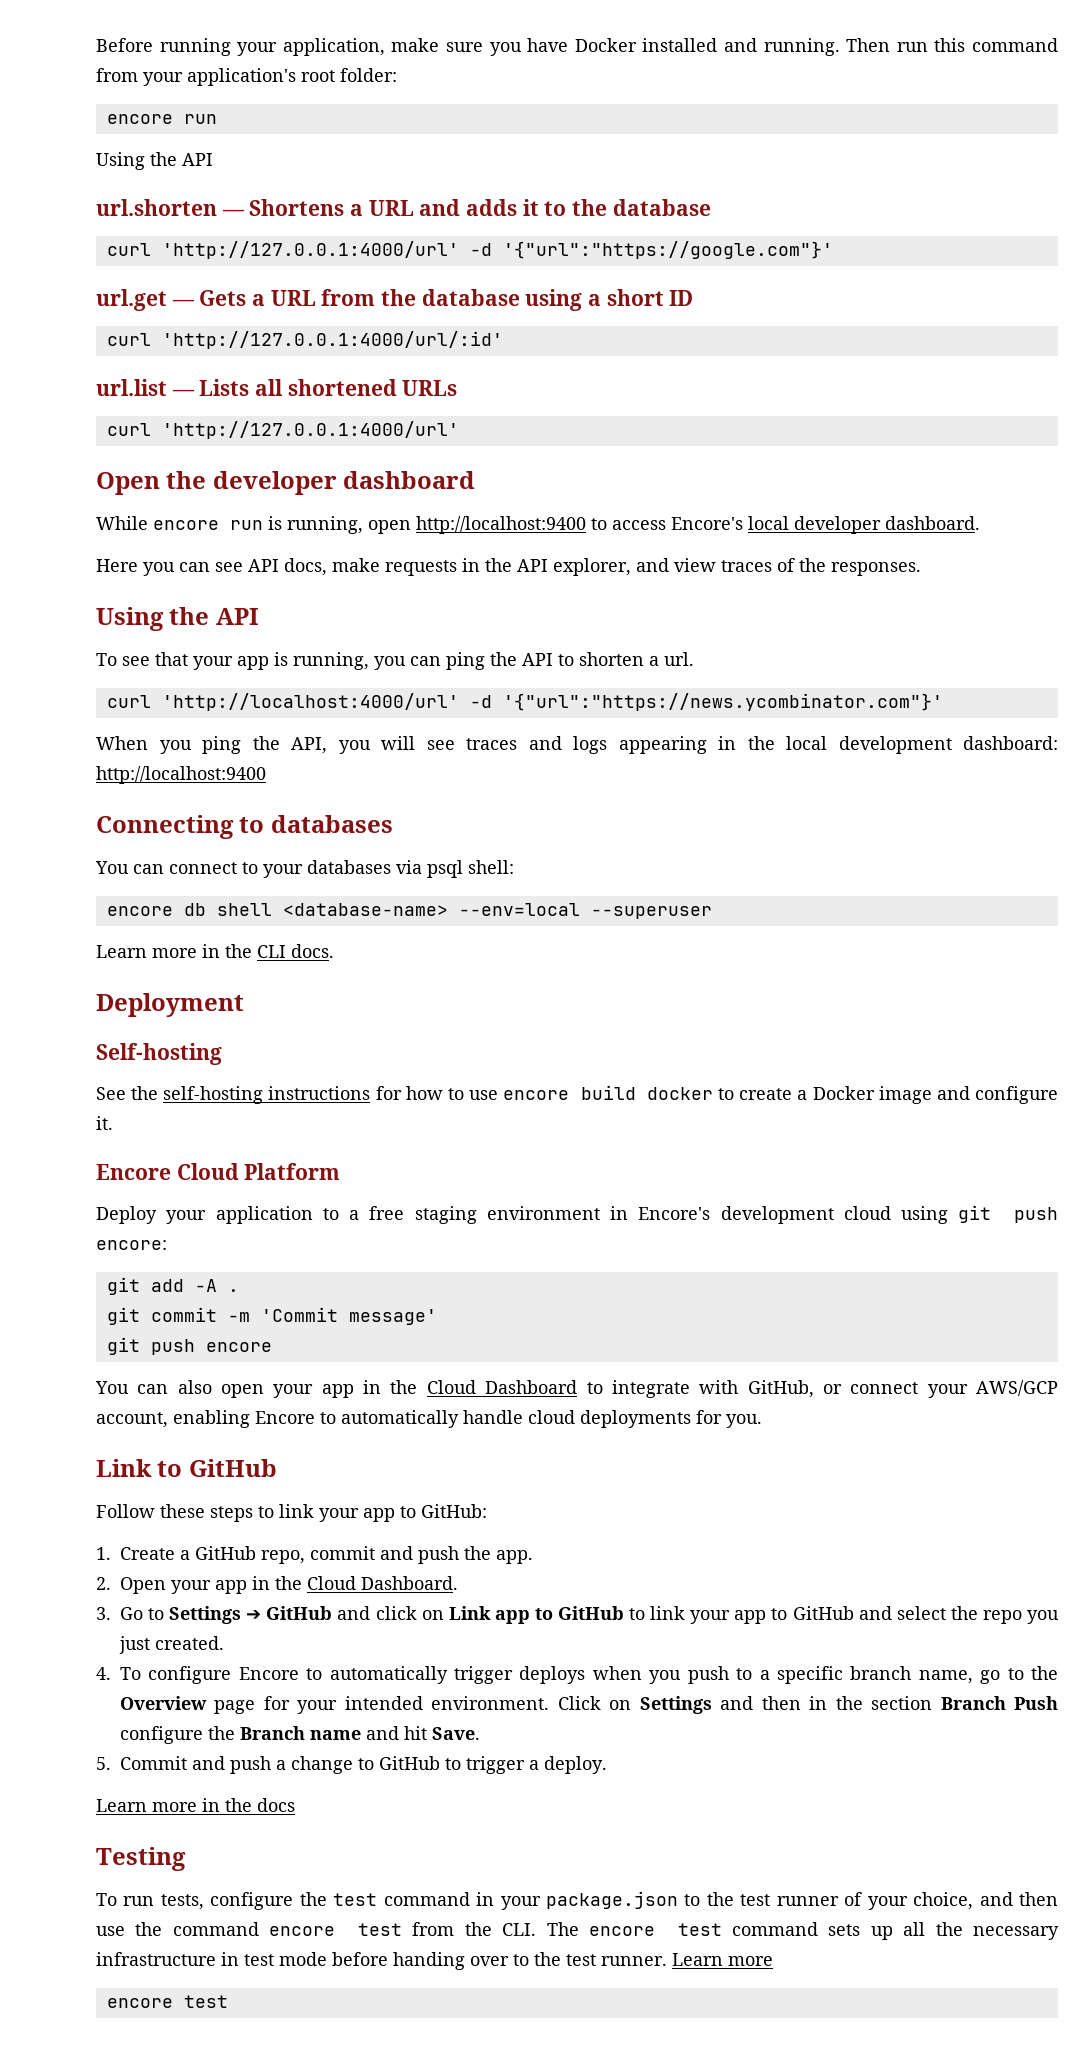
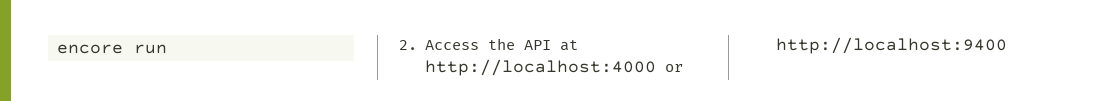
[96,38,1059,56] [96,68,397,86] Before running your application, make sure you have Docker installed and running. Then run this command from your application's root folder: // -> (57, 49) none
[96,152,213,170] [96,199,711,216] [106,241,833,259] [96,289,694,311] [106,331,503,349] [96,379,458,396] [106,421,459,439] [96,471,476,495] [96,516,980,534] [96,558,921,576] [96,607,259,631] [96,652,694,670] [106,693,943,711] [96,736,1058,754] [96,766,266,784] [96,815,393,839] [95,860,514,878] [106,903,712,919] [96,944,334,958] [96,993,244,1017] [96,1043,222,1065] [96,1085,1059,1104] [96,1116,113,1130] [96,1163,341,1180] [96,1205,1058,1224] [96,1240,167,1250] [106,1277,239,1295] [106,1307,437,1325] [106,1337,272,1355] [95,1380,1059,1398] [96,1410,762,1428] [96,1459,277,1477] [96,1504,487,1522] [96,1546,533,1564] [96,1576,458,1594] [96,1606,1060,1624] [119,1636,224,1654] [96,1666,1058,1684] [120,1696,1059,1714] [120,1726,480,1744] [96,1756,607,1774] [96,1798,295,1812] [96,1847,186,1871] [96,1891,1058,1910] [96,1922,1060,1940] [96,1952,773,1970] [106,1995,228,2008] Using the API // url.shorten — Shortens a URL and adds it to the database // curl 'http://127.0.0.1:4000/url' -d '{"url":"https://google.com"}' // url.get — Gets a URL from the database using a short ID // curl 'http://127.0.0.1:4000/url/:id' // url.list — Lists all shortened URLs // curl 'http://127.0.0.1:4000/url' // Open the developer dashboard // While encore run is running, open http://localhost:9400 to access Encore's local developer dashboard. // Here you can see API docs, make requests in the API explorer, and view traces of the responses. // Using the API // To see that your app is running, you can ping the API to shorten a url. // curl 'http://localhost:4000/url' -d '{"url":"https://news.ycombinator.com"}' // When you ping the API, you will see traces and logs appearing in the local development dashboard: http://localhost:9400 // Connecting to databases // You can connect to your databases via psql shell: // encore db shell <database-name> --env=local --superuser // Learn more in the CLI docs. // Deployment // Self-hosting // See the self-hosting instructions for how to use encore build docker to create a Docker image and configure it. // Encore Cloud Platform // Deploy your application to a free staging environment in Encore's development cloud using git push encore: // git add -A . // git commit -m 'Commit message' // git push encore // You can also open your app in the Cloud Dashboard to integrate with GitHub, or connect your AWS/GCP account, enabling Encore to automatically handle cloud deployments for you. // Link to GitHub // Follow these steps to link your app to GitHub: // 1. Create a GitHub repo, commit and push the app. // 2. Open your app in the Cloud Dashboard. // 3. Go to Settings ➔ GitHub and click on Link app to GitHub to link your app to GitHub and select the repo you just created. // 4. To configure Encore to automatically trigger deploys when you push to a specific branch name, go to the Overview page for your intended environment. Click on Settings and then in the section Branch Push configure the Branch name and hit Save. // 5. Commit and push a change to GitHub to trigger a deploy. // Learn more in the docs // Testing // To run tests, configure the test command in your package.json to the test runner of your choice, and then use the command encore test from the CLI. The encore test command sets up all the necessary infrastructure in test mode before handing over to the test runner. Learn more // encore test -> [399,38,578,51] [424,59,683,76] [775,37,1007,54] 2. Access the API at http://localhost:4000 or http://localhost:9400

